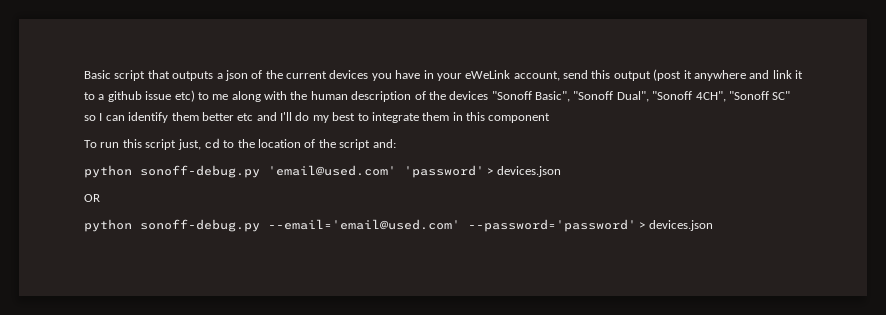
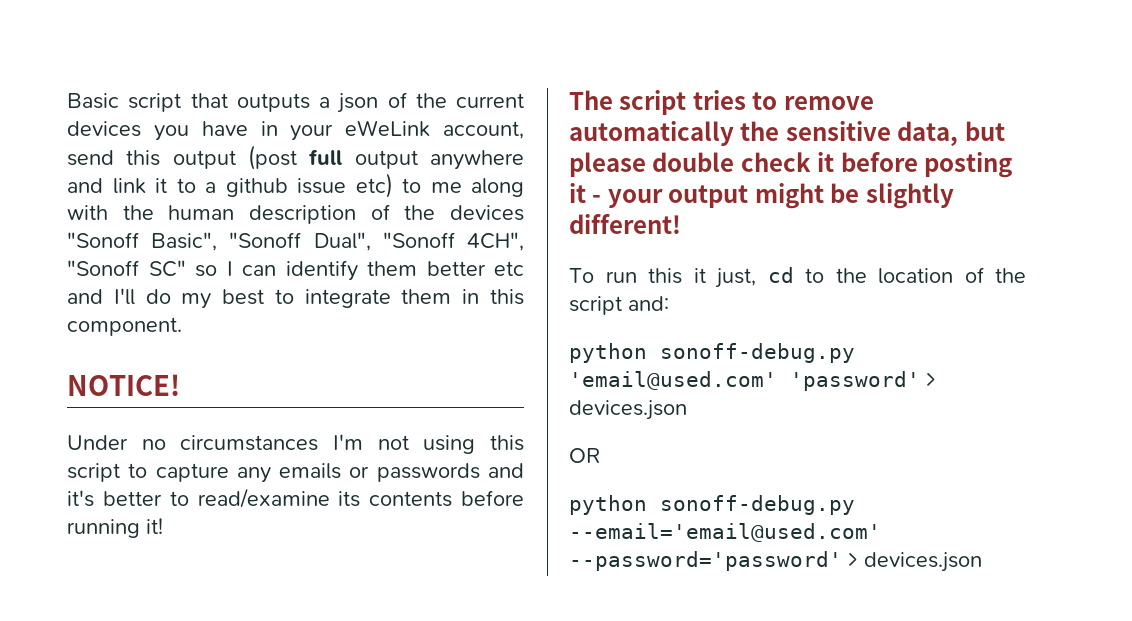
[683,70,692,79] it -> [309,149,418,169] full output
[488,113,551,123] component -> [67,317,182,336] [67,374,180,396] [67,434,524,454] [67,463,524,483] [67,488,524,508] [67,518,163,538] [569,90,874,115] [569,121,1005,146] [569,152,1013,178] [569,183,954,209] [569,214,681,234] component. // NOTICE! // Under no circumstances I'm not using this script to capture any emails or passwords and it's better to read/examine its contents before running it! // The script tries to remove automatically the sensitive data, but please double check it before posting it - your output might be slightly different!
[145,139,177,150] script -> [693,268,706,283] it

